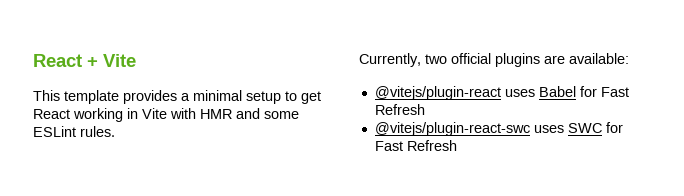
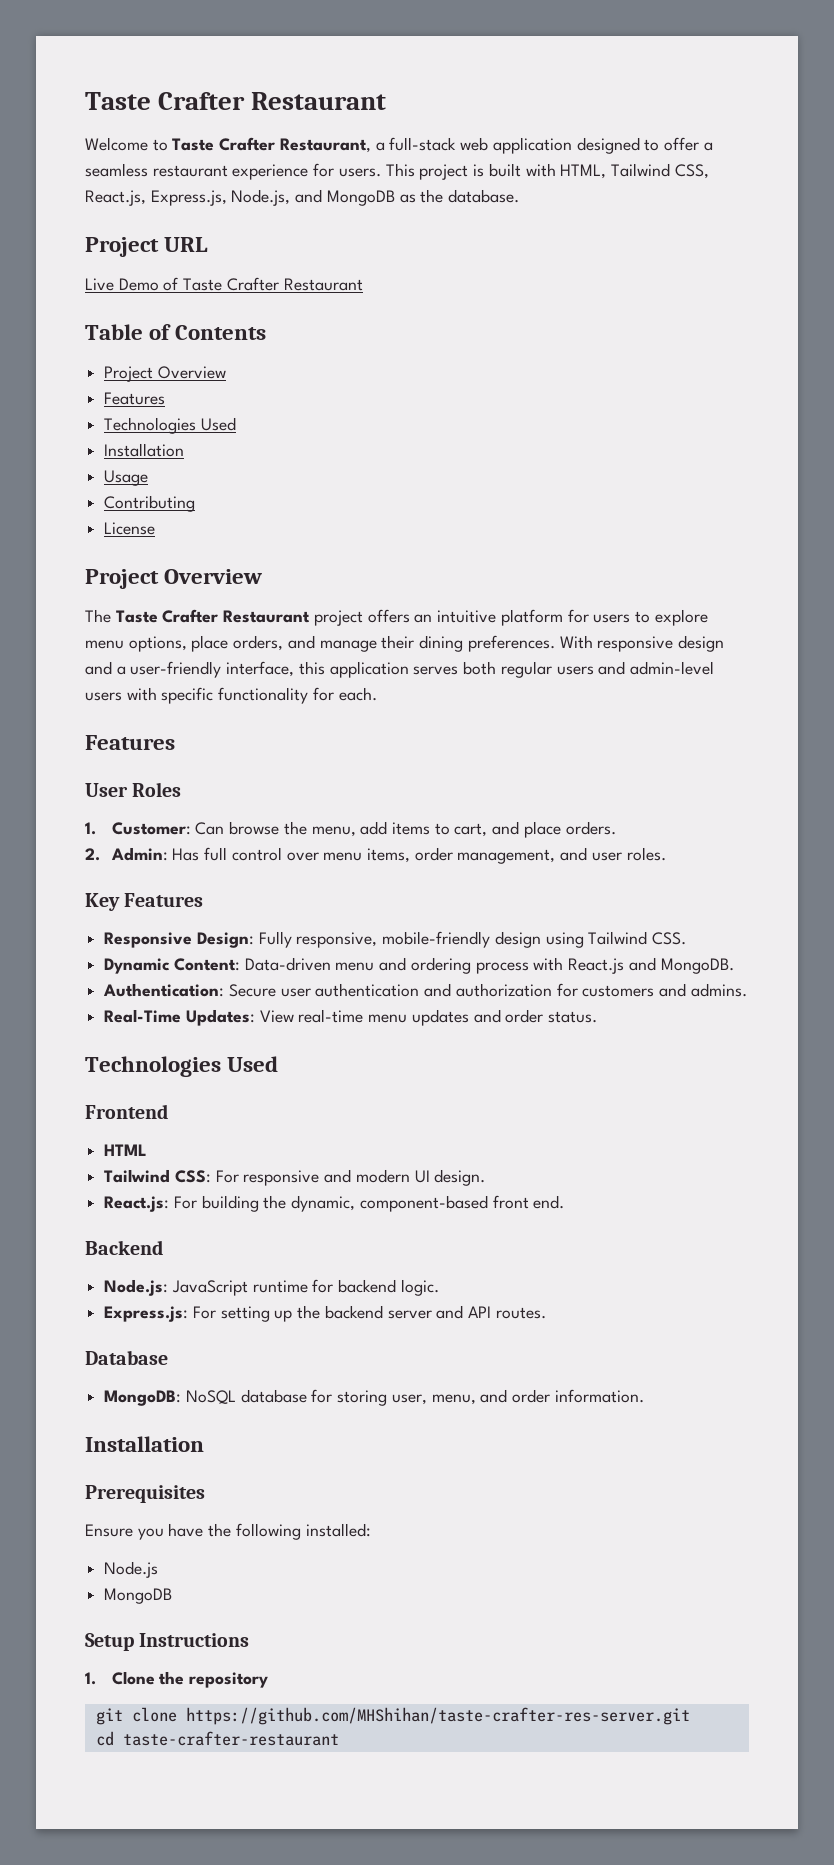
[33,54,136,67] [33,90,321,104] [33,108,299,122] [33,126,115,137] [359,53,629,67] [374,86,629,100] [374,104,425,115] [374,122,623,136] [374,140,457,151] React + Vite // This template provides a minimal setup to get React working in Vite with HMR and some ESLint rules. // Currently, two official plugins are available: // @vitejs/plugin-react uses Babel for Fast Refresh // @vitejs/plugin-react-swc uses SWC for Fast Refresh -> [85,92,387,110] [85,137,713,154] [85,163,709,180] [85,189,520,206] [85,237,209,257] [85,277,363,291] [85,324,267,340] [104,366,226,382] [104,392,166,405] [104,417,236,434] [104,443,185,457] [104,470,149,486] [104,495,196,512] [104,522,156,535] [85,569,263,589] [85,609,708,626] [85,635,724,652] [85,661,714,678] [85,687,377,704] [85,735,175,750] [85,782,182,797] [85,821,616,838] [85,847,666,864] [85,893,204,911] [104,931,687,948] [104,957,734,974] [103,983,747,997] [104,1009,598,1026] [85,1056,279,1077] [85,1104,168,1119] [104,1144,148,1156] [104,1169,486,1186] [104,1195,565,1212] [85,1240,163,1255] [104,1279,439,1296] [104,1305,546,1322] [85,1350,168,1365] [104,1389,644,1406] [85,1436,204,1452] [85,1485,205,1503] [85,1523,371,1540] [104,1561,159,1578] [104,1588,173,1604] [85,1633,250,1651] [85,1671,269,1688] [95,1707,690,1725] [95,1731,339,1746] Taste Crafter Restaurant // Welcome to Taste Crafter Restaurant, a full-stack web application designed to offer a seamless restaurant experience for users. This project is built with HTML, Tailwind CSS, React.js, Express.js, Node.js, and MongoDB as the database. // Project URL // Live Demo of Taste Crafter Restaurant // Table of Contents // Project Overview // Features // Technologies Used // Installation // Usage // Contributing // License // Project Overview // The Taste Crafter Restaurant project offers an intuitive platform for users to explore menu options, place orders, and manage their dining preferences. With responsive design and a user-friendly interface, this application serves both regular users and admin-level users with specific functionality for each. // Features // User Roles // 1. Customer: Can browse the menu, add items to cart, and place orders. // 2. Admin: Has full control over menu items, order management, and user roles. // Key Features // Responsive Design: Fully responsive, mobile-friendly design using Tailwind CSS. // Dynamic Content: Data-driven menu and ordering process with React.js and MongoDB. // Authentication: Secure user authentication and authorization for customers and admins. // Real-Time Updates: View real-time menu updates and order status. // Technologies Used // Frontend // HTML // Tailwind CSS: For responsive and modern UI design. // React.js: For building the dynamic, component-based front end. // Backend // Node.js: JavaScript runtime for backend logic. // Express.js: For setting up the backend server and API routes. // Database // MongoDB: NoSQL database for storing user, menu, and order information. // Installation // Prerequisites // Ensure you have the following installed: // Node.js // MongoDB // Setup Instructions // 1. Clone the repository // git clone https://github.com/MHShihan/taste-crafter-res-server.git // cd taste-crafter-restaurant

